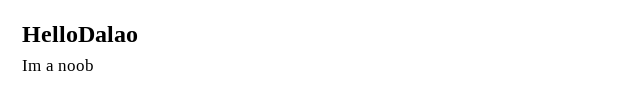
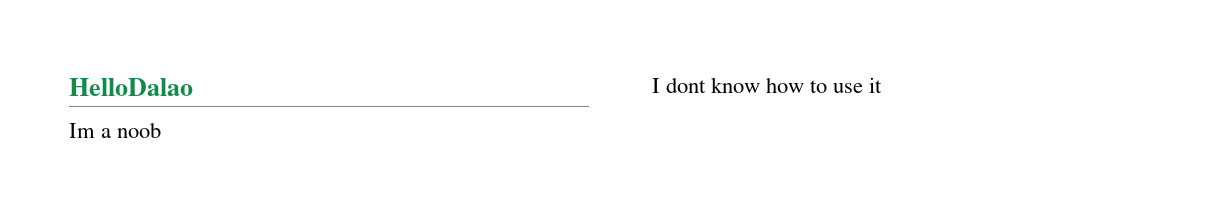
(95, 65) none -> [652,77,883,93] // I dont know how to use it

